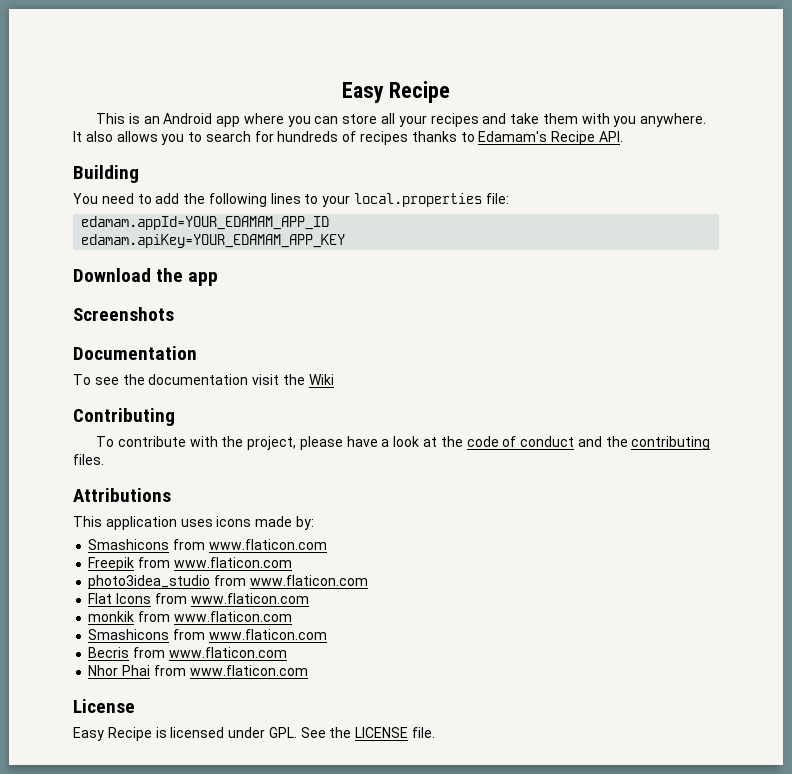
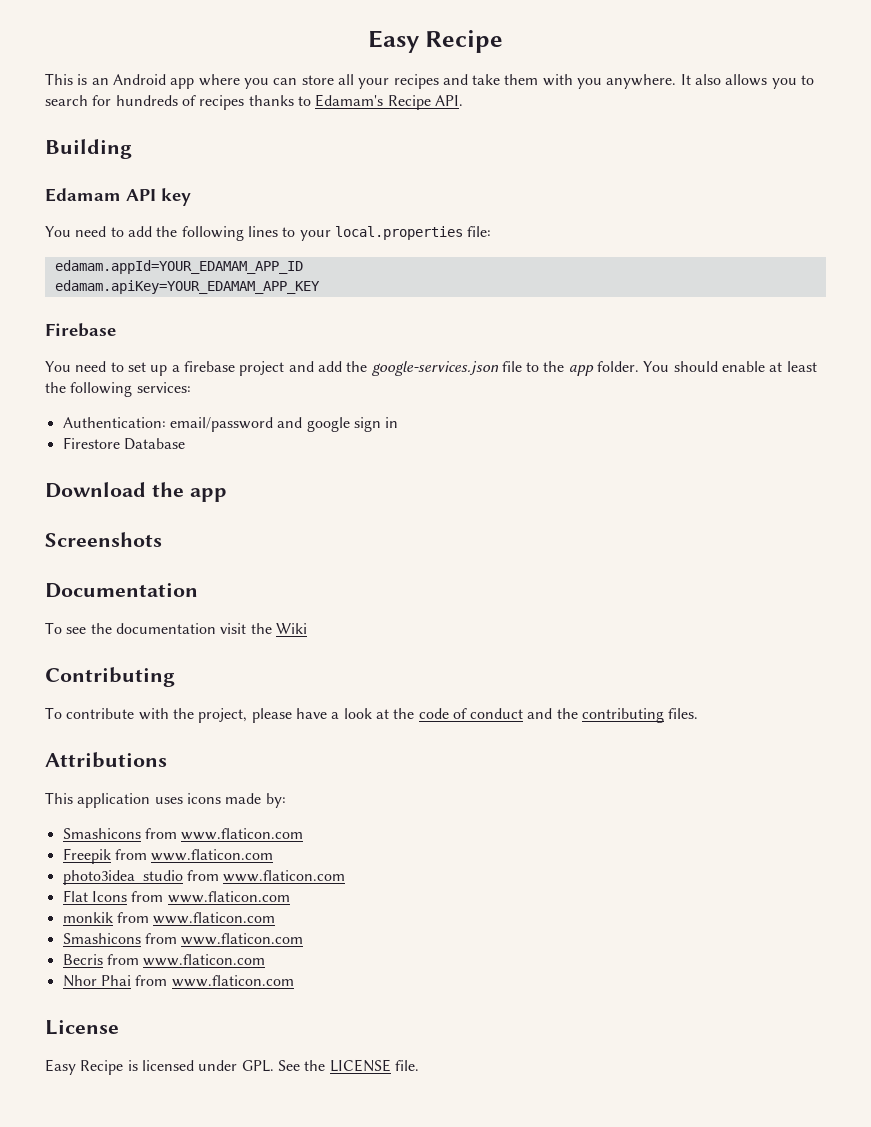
(139, 174) none -> [45,188,191,206] // Edamam API key
(346, 241) none -> [45,323,116,337] [45,361,817,376] [45,382,191,397] [62,417,399,432] [62,437,185,450] // Firebase // You need to set up a firebase project and add the google-services.json file to the app folder. You should enable at least the following services: // Authentication: email/password and google sign in // Firestore Database

